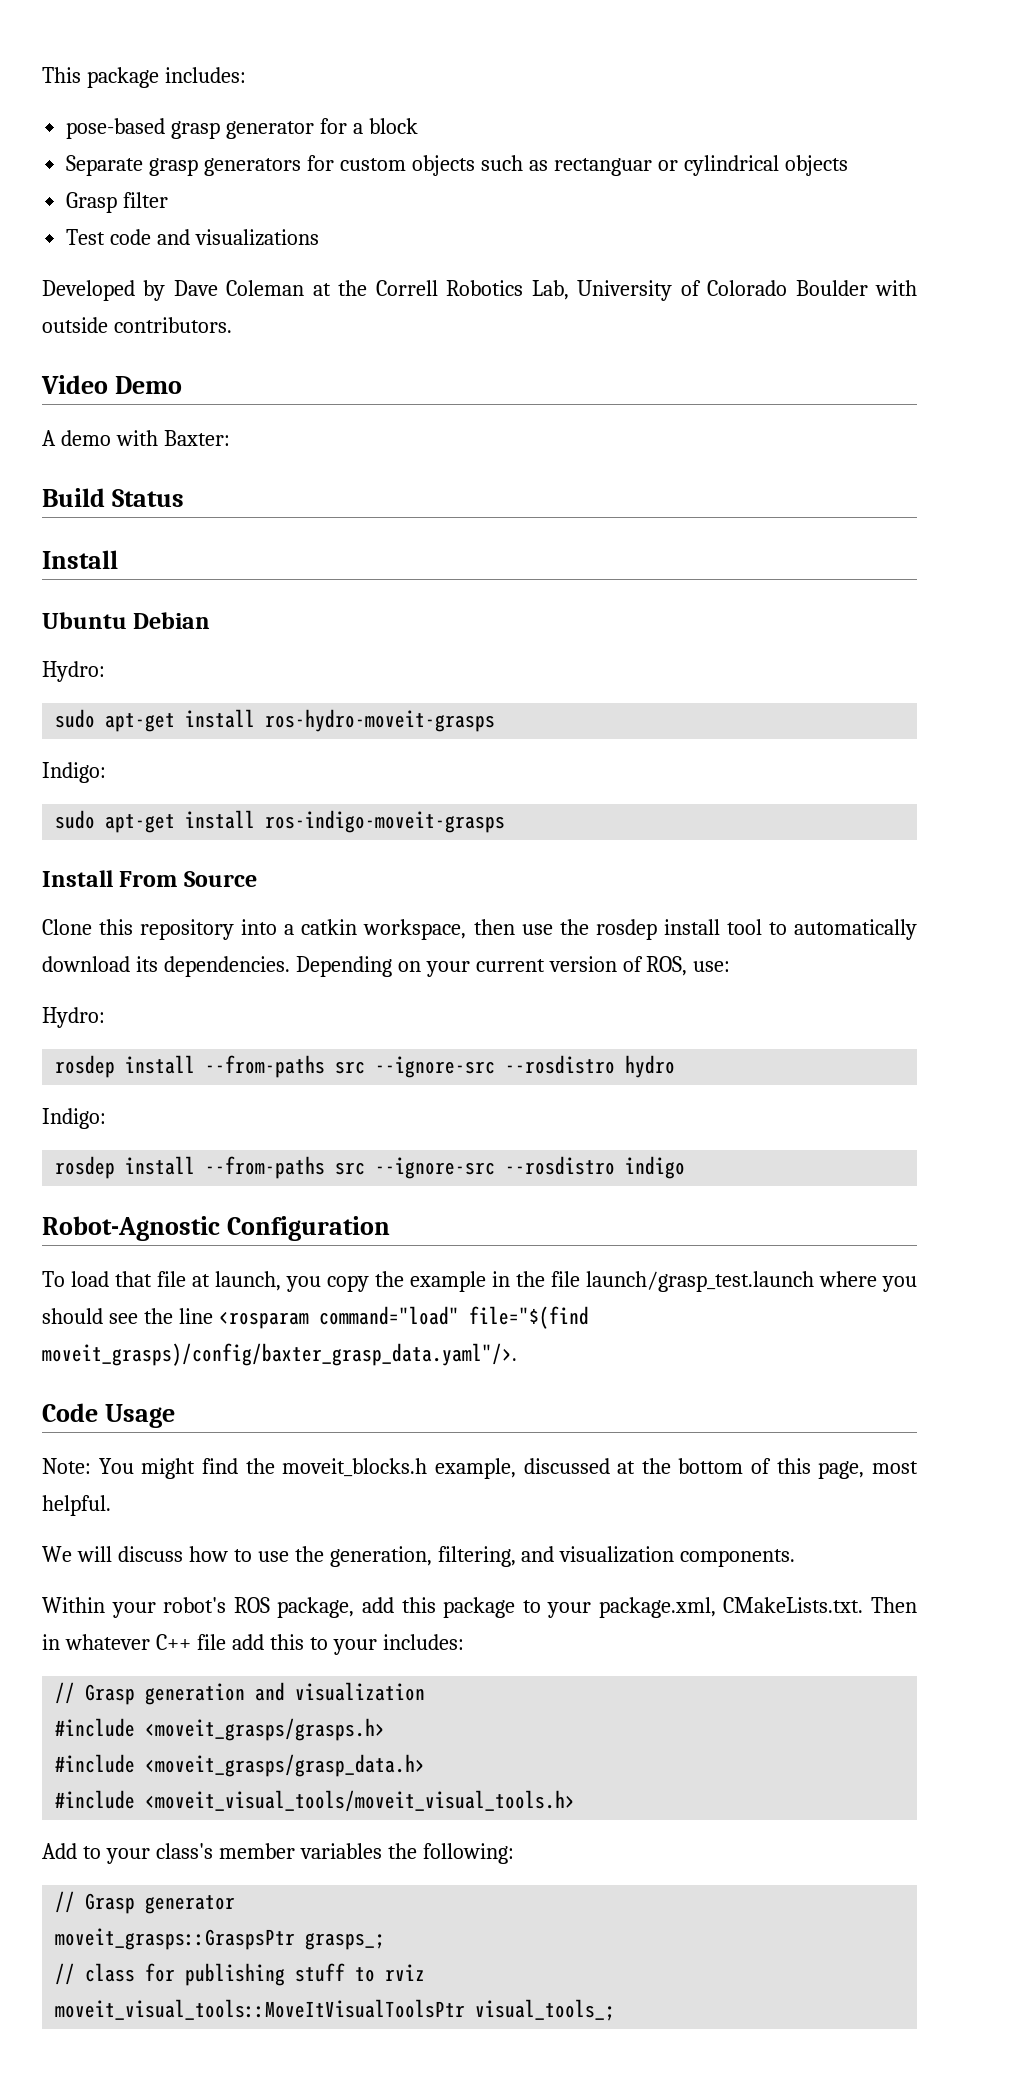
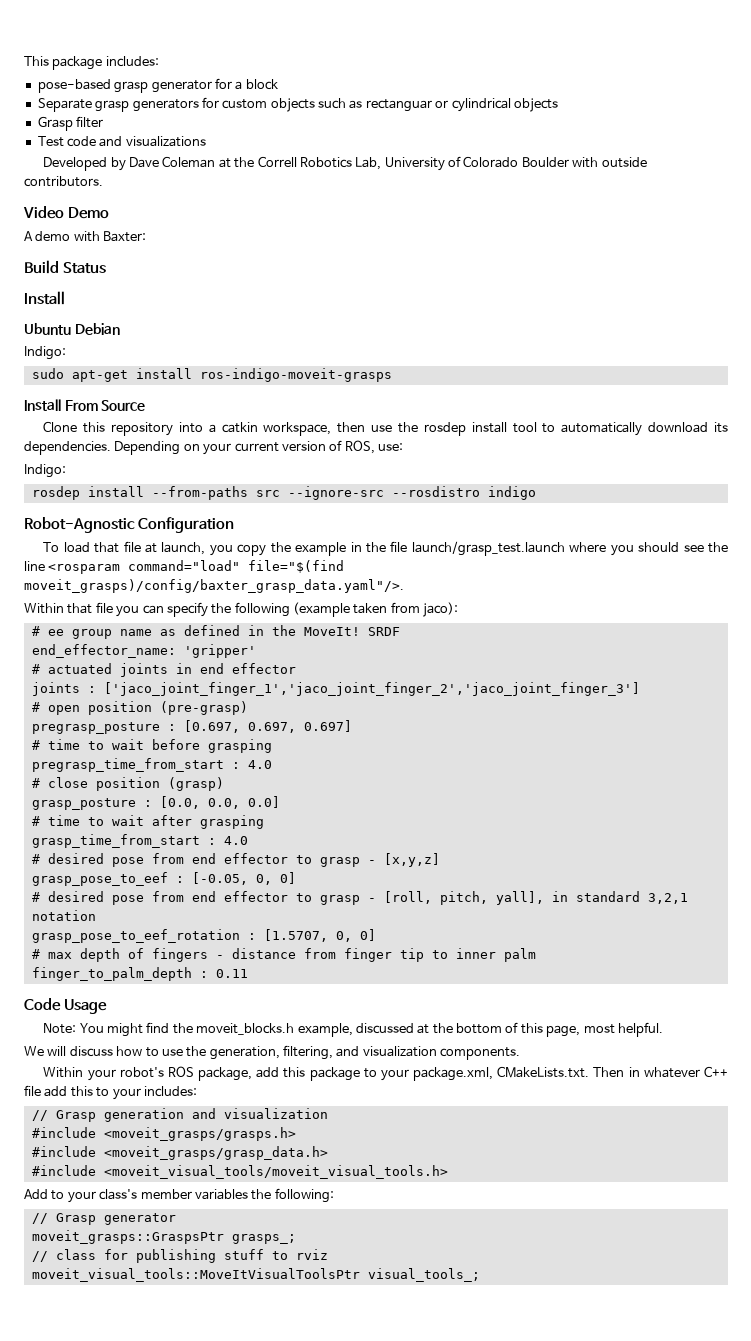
[42,661,105,682] [55,709,496,732] // Hydro: // sudo apt-get install ros-hydro-moveit-grasps -> (120, 329) none
[42,1007,105,1028] [55,1055,676,1078] // Hydro: // rosdep install --from-paths src --ignore-src --rosdistro hydro -> (403, 447) none
(517, 1354) none -> [24,602,459,617] [31,625,400,639] [31,644,256,658] [31,663,296,677] [31,682,640,696] [31,701,248,715] [31,720,352,734] [31,739,272,753] [31,758,272,772] [31,777,224,791] [31,796,280,810] [31,815,264,829] [31,834,248,848] [31,853,440,867] [31,872,296,886] [31,891,688,905] [31,910,96,921] [31,929,376,943] [31,948,536,962] [31,967,248,981] // Within that file you can specify the following (example taken from jaco): // # ee group name as defined in the MoveIt! SRDF // end_effector_name: 'gripper' // # actuated joints in end effector // joints : ['jaco_joint_finger_1','jaco_joint_finger_2','jaco_joint_finger_3'] // # open position (pre-grasp) // pregrasp_posture : [0.697, 0.697, 0.697] // # time to wait before grasping // pregrasp_time_from_start : 4.0 // # close position (grasp) // grasp_posture : [0.0, 0.0, 0.0] // # time to wait after grasping // grasp_time_from_start : 4.0 // # desired pose from end effector to grasp - [x,y,z] // grasp_pose_to_eef : [-0.05, 0, 0] // # desired pose from end effector to grasp - [roll, pitch, yall], in standard 3,2,1 notation // grasp_pose_to_eef_rotation : [1.5707, 0, 0] // # max depth of fingers - distance from finger tip to inner palm // finger_to_palm_depth : 0.11

